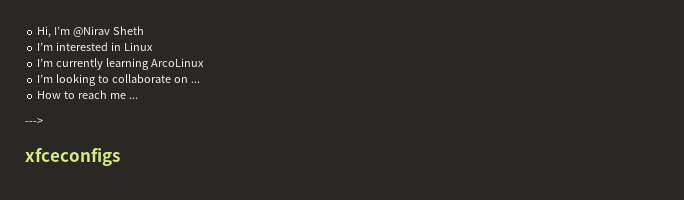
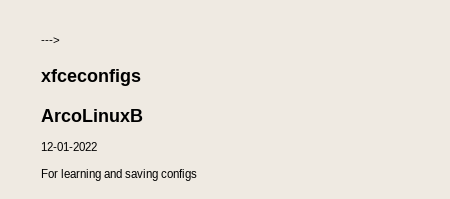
[37,26,145,38] [37,42,154,51] [37,58,205,70] [37,74,200,86] [37,90,138,99] [25,118,43,125] [25,148,120,166] Hi, I’m @Nirav Sheth // I’m interested in Linux // I’m currently learning ArcoLinux // I’m looking to collaborate on ... // How to reach me ... // ---> // xfceconfigs -> [41,37,60,44] [41,69,141,86] [41,109,143,122] [41,142,97,151] [41,169,198,181] ---> // xfceconfigs // ArcoLinuxB // 12-01-2022 // For learning and saving configs

